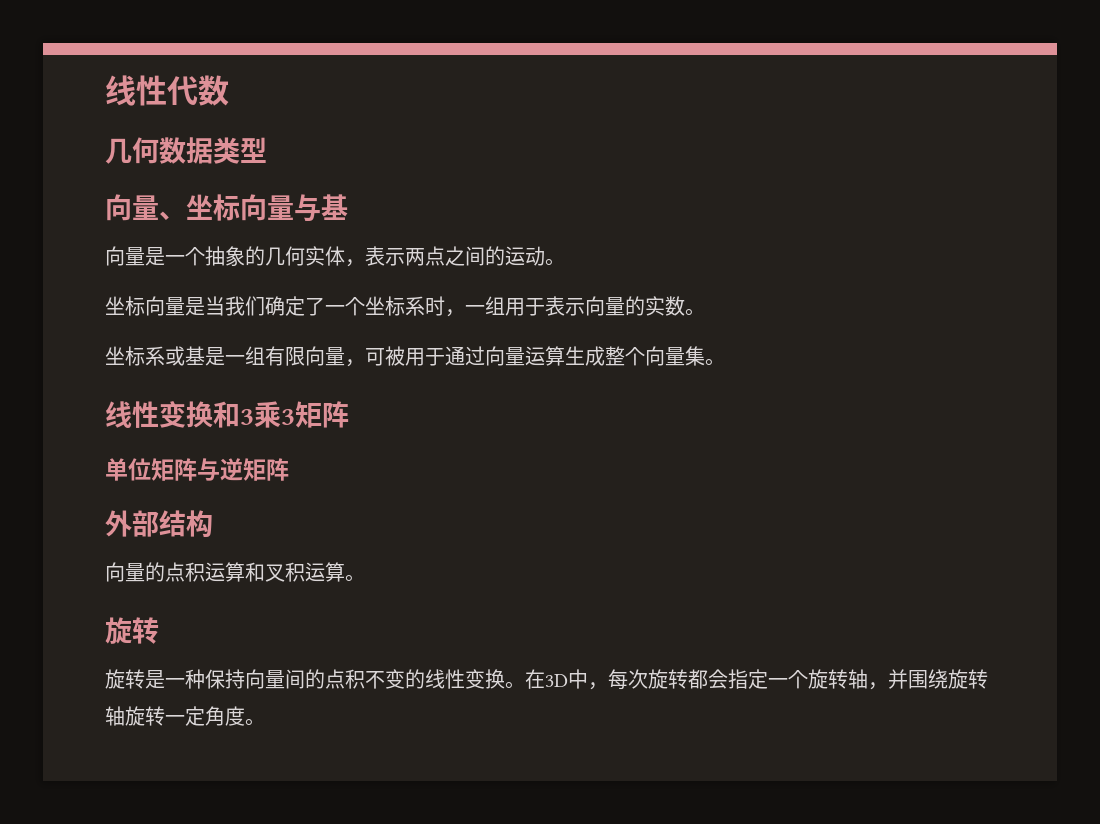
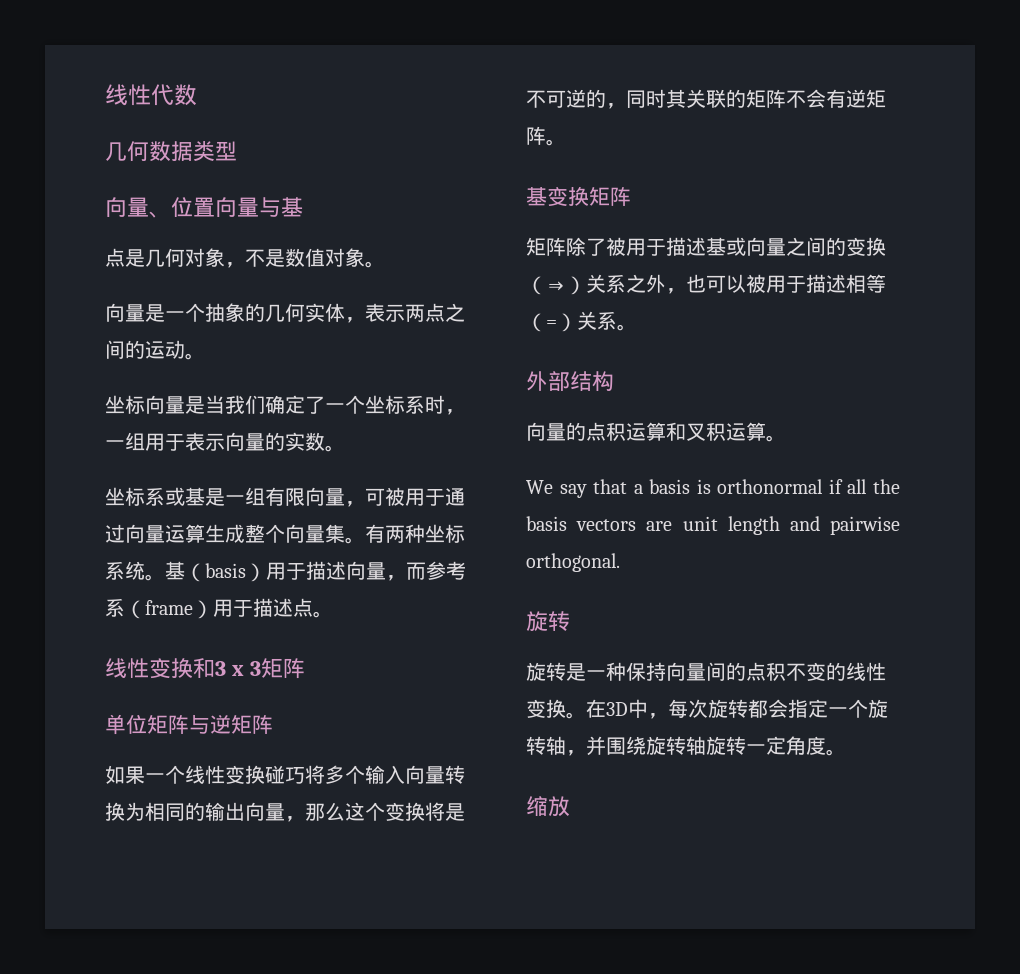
[186,194,240,221] 坐标 -> [171,197,215,217] 位置
(348, 207) none -> [105,248,385,268] // 点是几何对象，不是数值对象。
(725, 362) none -> [365,524,465,543] [105,561,466,582] [105,598,333,619] 有两种坐标系统。基（basis）用于描述向量，而参考系（frame）用于描述点。
[254,401,281,428] 乘 -> [231,665,244,676] x
(289, 469) none -> [105,765,465,784] [105,802,465,822] [526,89,886,109] [526,126,566,146] [526,186,631,206] [526,237,886,256] [526,274,886,295] [526,311,637,332] // 如果一个线性变换碰巧将多个输入向量转换为相同的输出向量，那么这个变换将是不可逆的，同时其关联的矩阵不会有逆矩阵。 // 基变换矩阵 // 矩阵除了被用于描述基或向量之间的变换（⇒）关系之外，也可以被用于描述相等（=）关系。
(365, 578) none -> [526,479,900,498] [526,516,900,535] [526,553,620,572] // We say that a basis is orthonormal if all the basis vectors are unit length and pairwise orthogonal.
(265, 722) none -> [526,796,570,817] // 缩放

